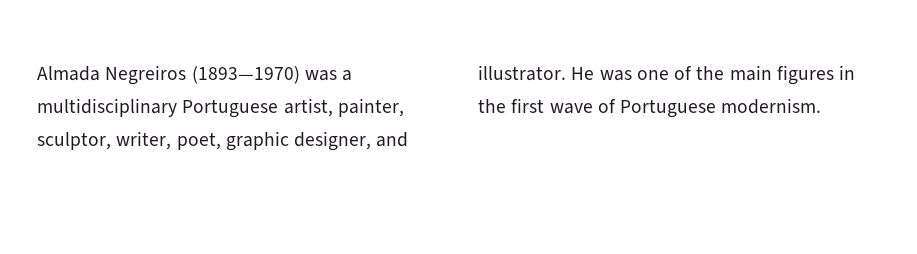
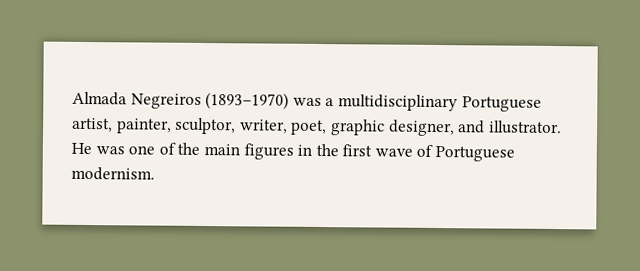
[191,66,300,84] (1893—1970) -> [205,92,290,110] (1893–1970)

